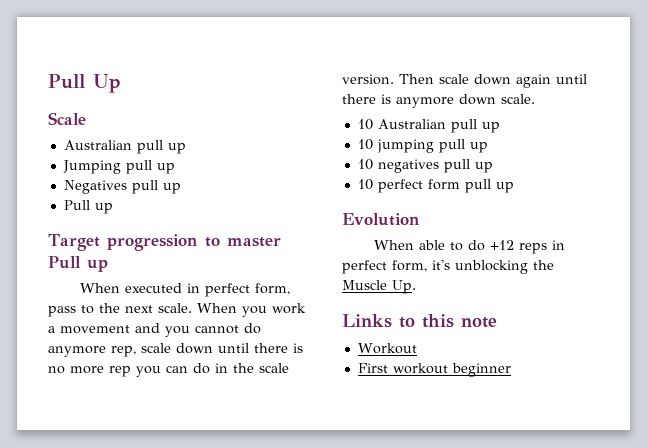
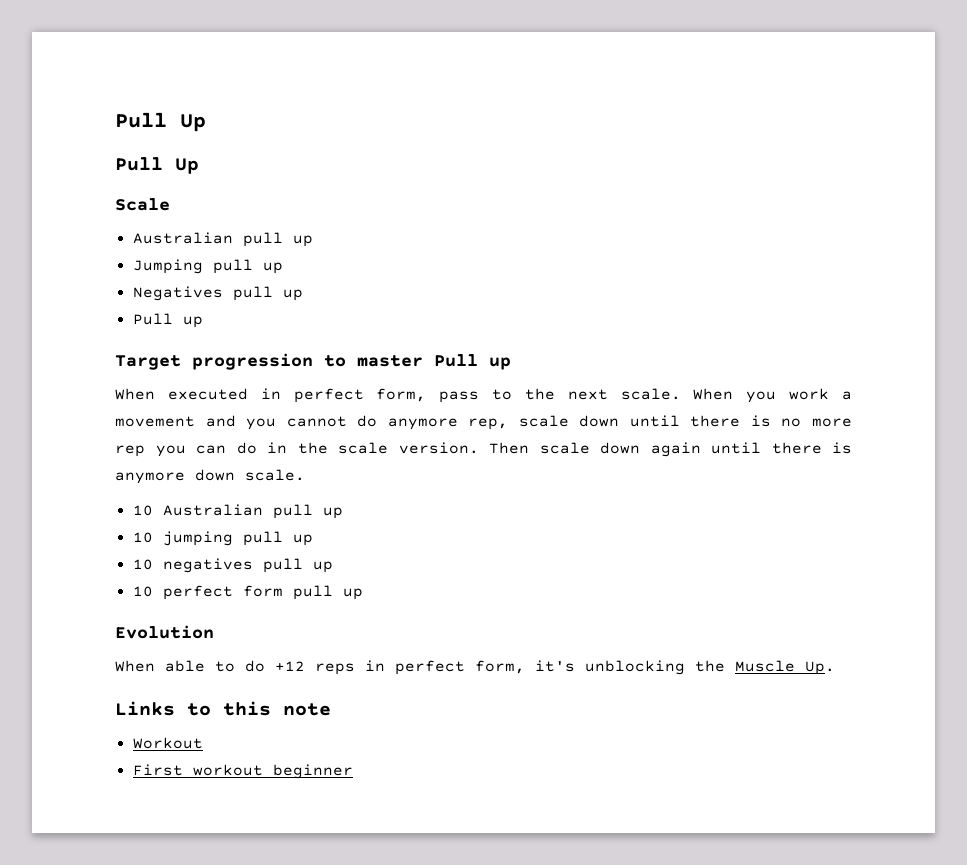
[48,74,121,93] Pull Up -> [115,112,206,132] [115,157,199,174] Pull Up // Pull Up

